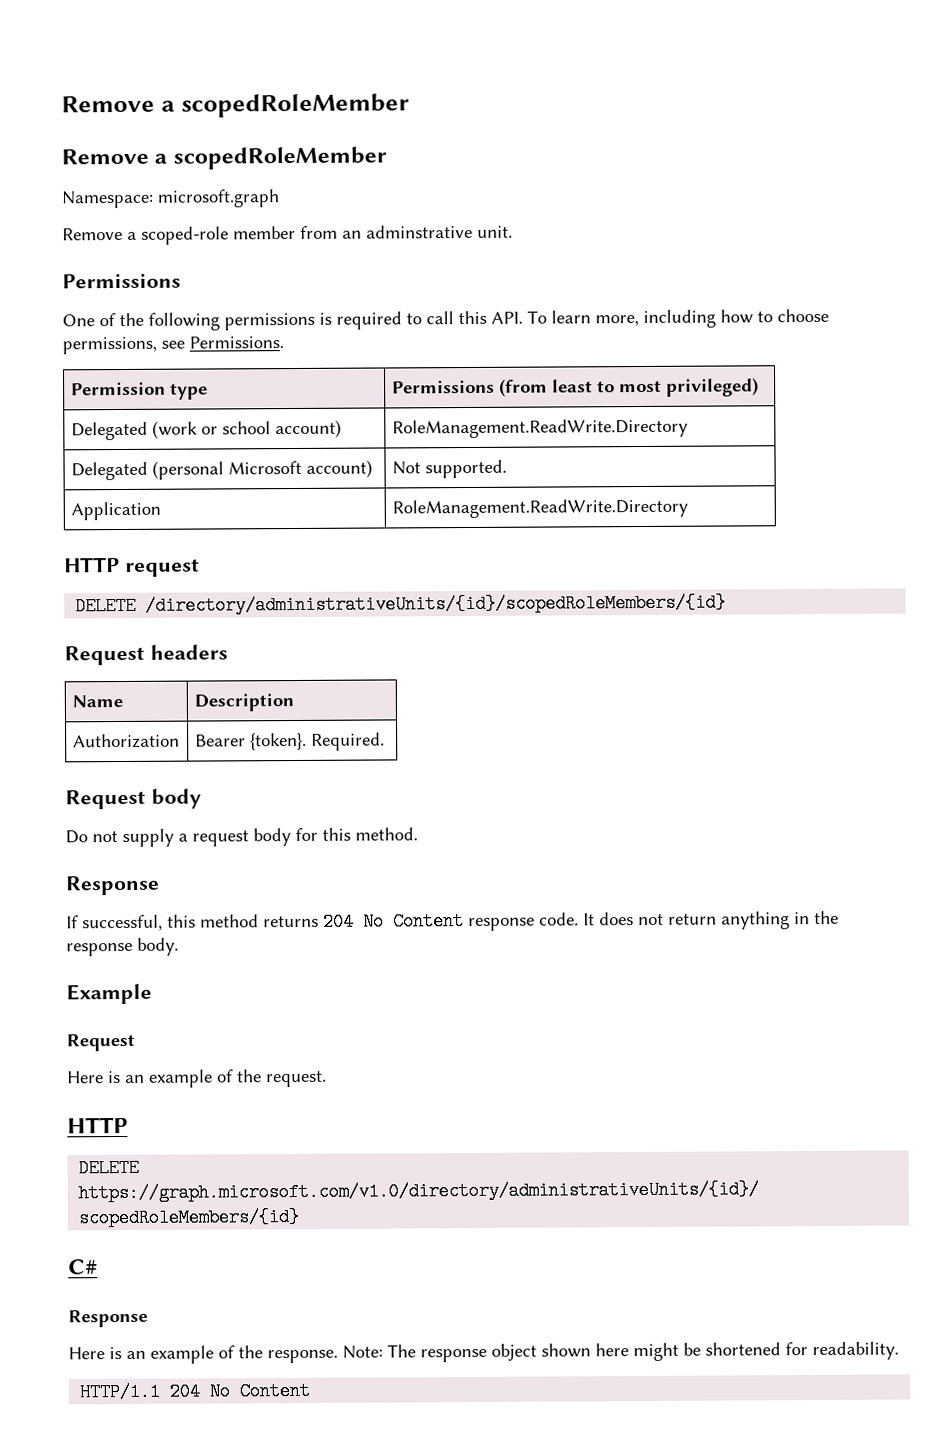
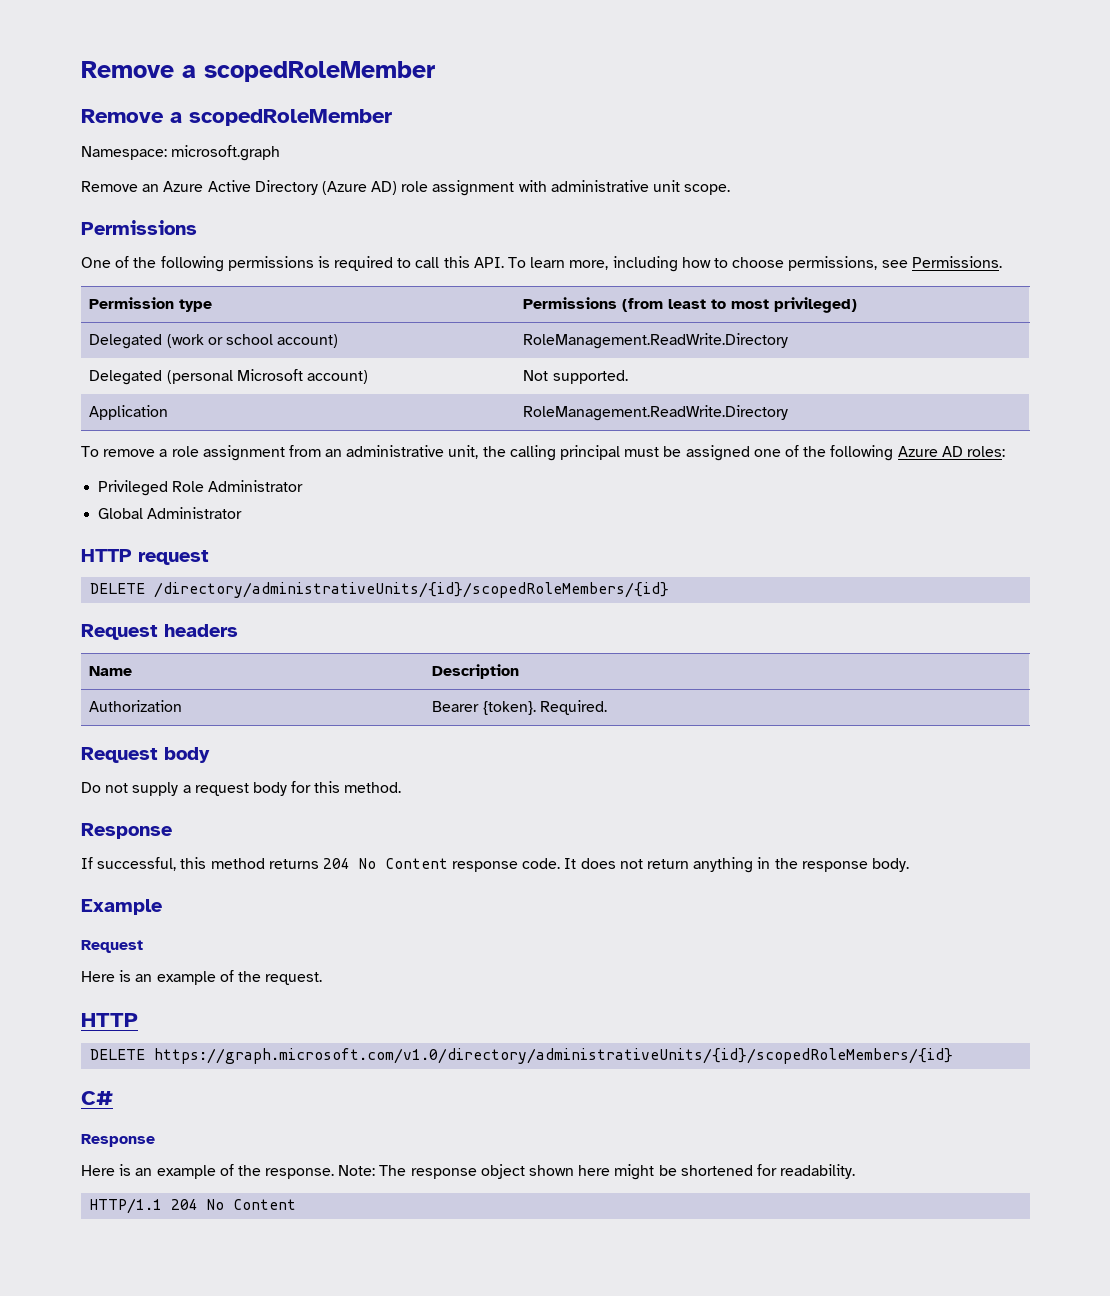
[127,224,513,245] a scoped-role member from an adminstrative unit. -> [142,180,731,196] an Azure Active Directory (Azure AD) role assignment with administrative unit scope.
(688, 508) none -> [81,445,1005,461] [98,480,304,496] [98,507,243,519] // To remove a role assignment from an administrative unit, the calling principal must be assigned one of the following Azure AD roles: // Privileged Role Administrator // Global Administrator

